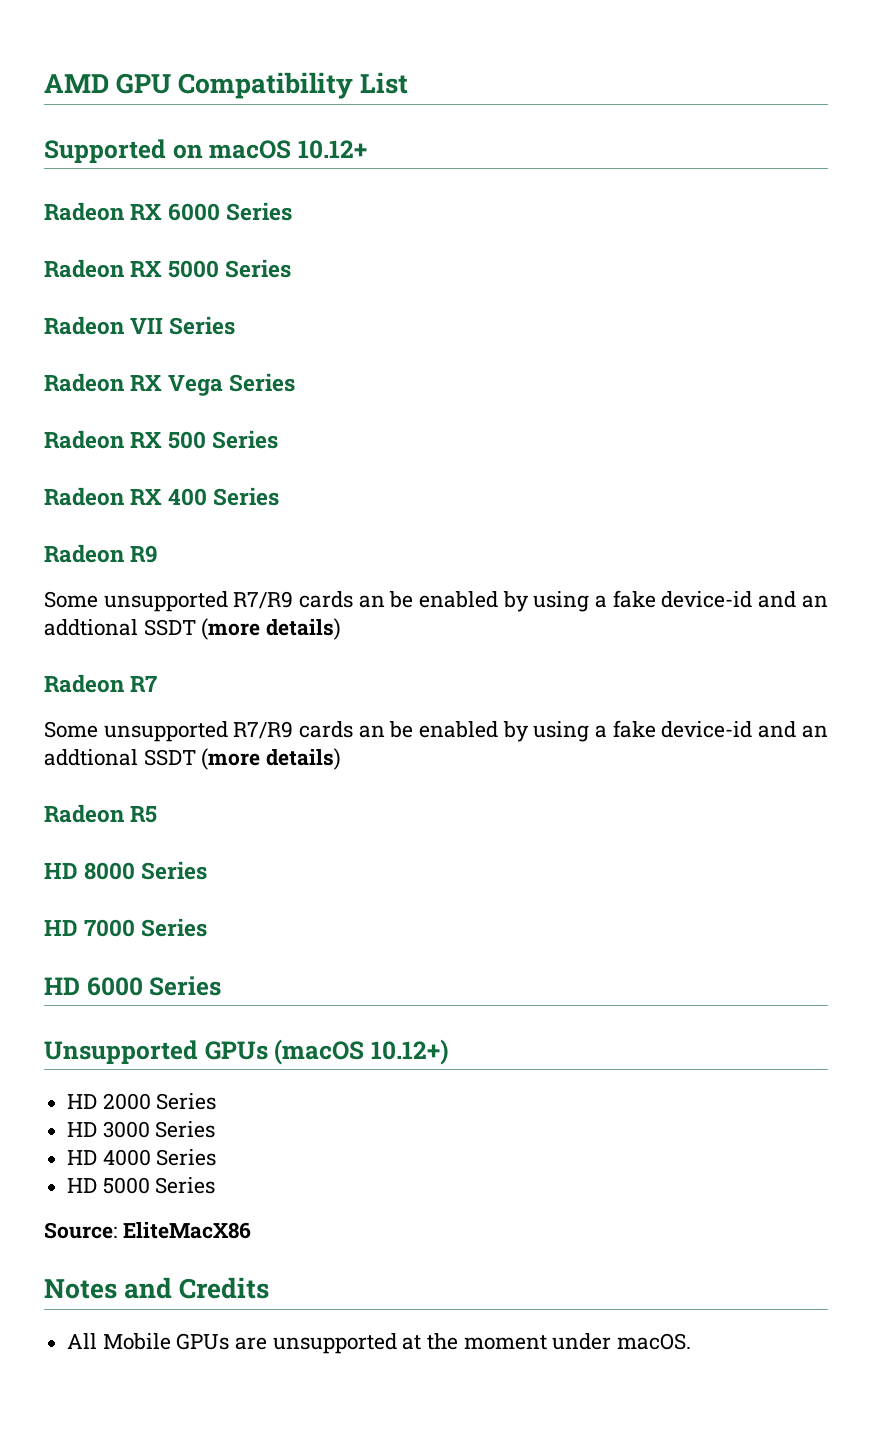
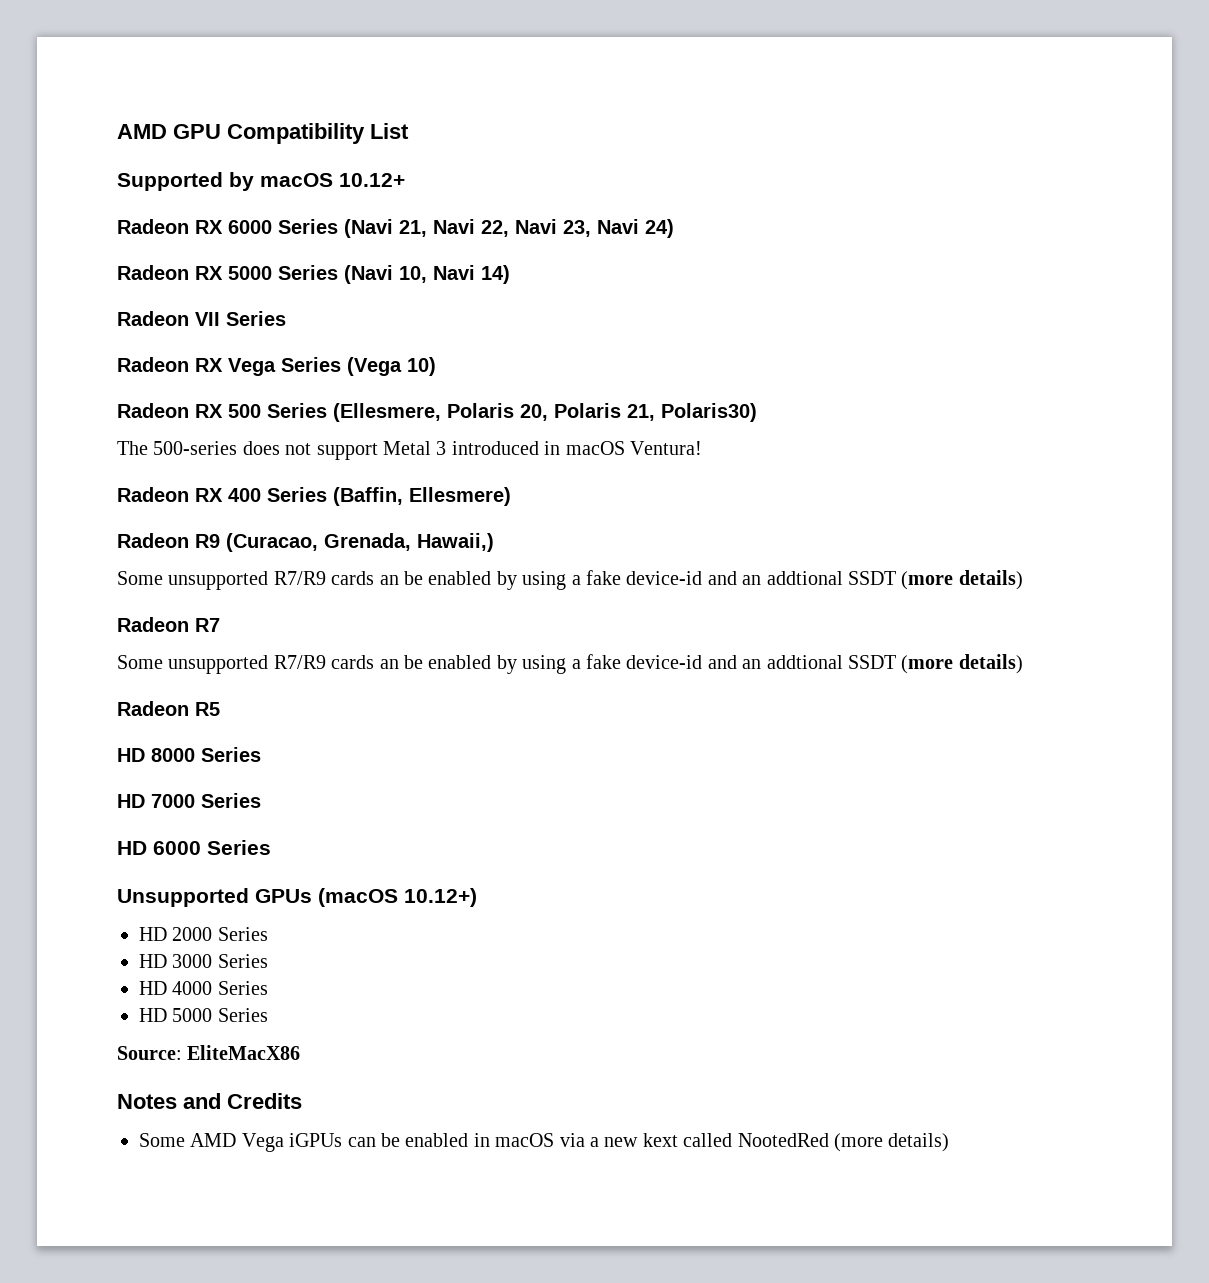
[172,144,203,159] on -> [229,172,254,191] by
(293, 211) none -> [344,219,674,238] (Navi 21, Navi 22, Navi 23, Navi 24)
(292, 268) none -> [344,265,510,284] (Navi 10, Navi 14)
(296, 382) none -> [347,357,436,376] (Vega 10)
(279, 439) none -> [333,403,757,422] [117,441,702,460] (Ellesmere, Polaris 20, Polaris 21, Polaris30) // The 500-series does not support Metal 3 introduced in macOS Ventura!
(280, 496) none -> [333,487,511,506] (Baffin, Ellesmere)
(159, 554) none -> [226,533,494,552] (Curacao, Grenada, Hawaii,)
[67,1333,692,1354] All Mobile GPUs are unsupported at the moment under macOS. -> [139,1133,950,1152] Some AMD Vega iGPUs can be enabled in macOS via a new kext called NootedRed (more details)

